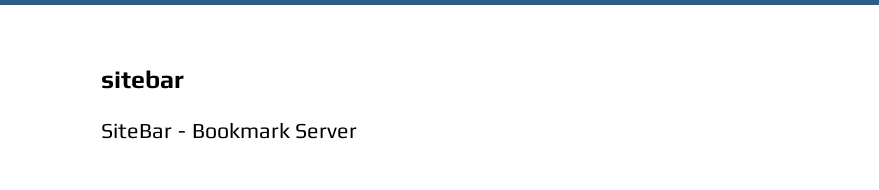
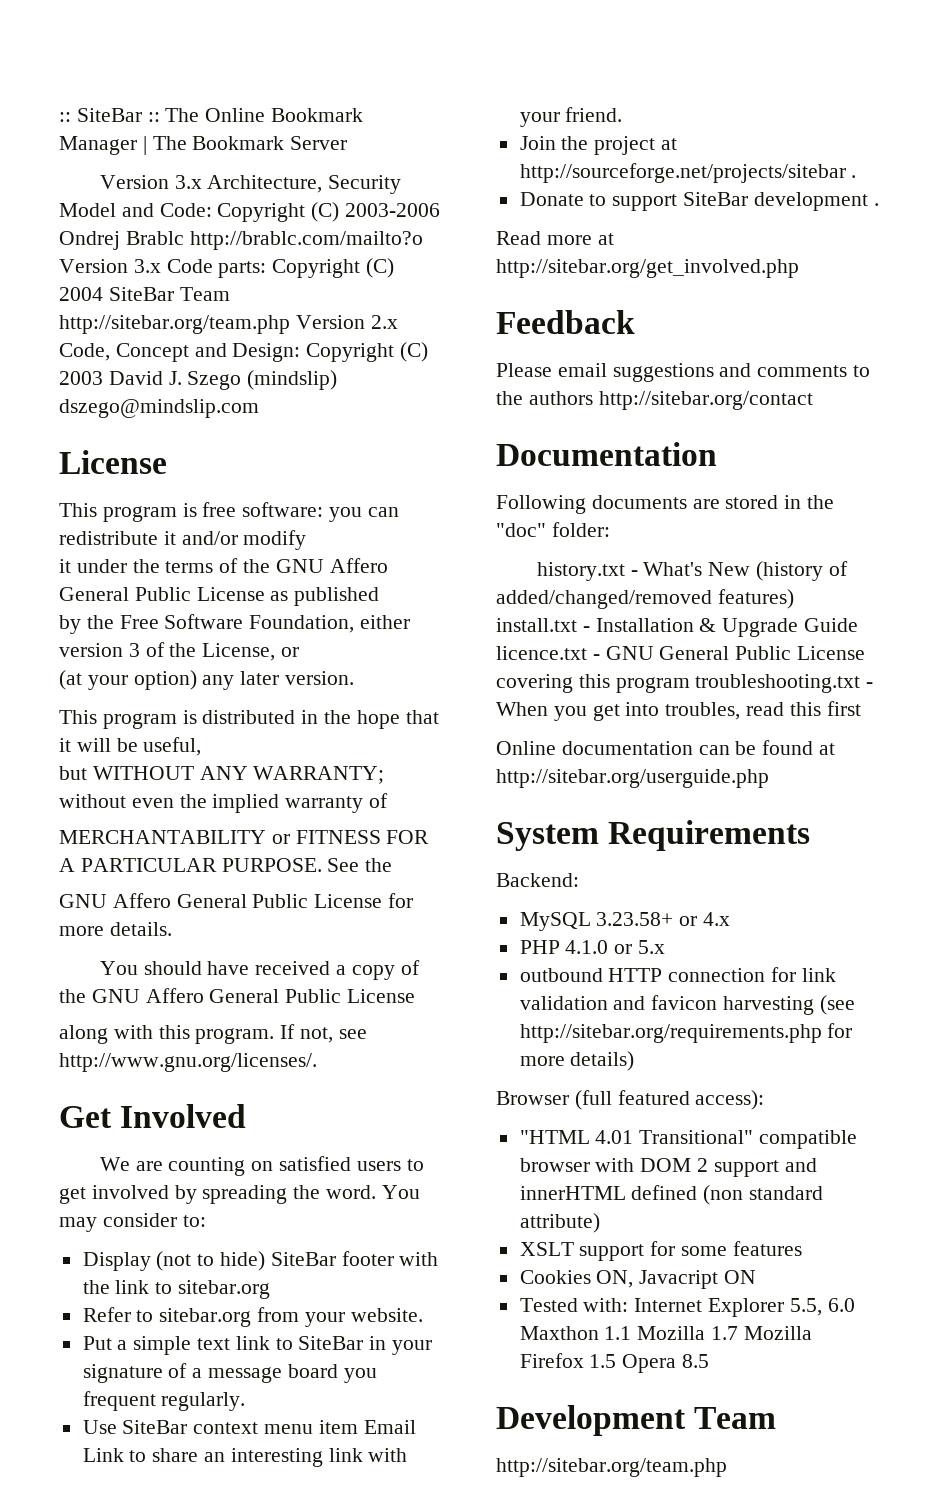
[101,70,184,89] [101,122,358,139] sitebar // SiteBar - Bookmark Server -> [59,108,364,122] [59,136,348,155] [99,175,402,194] [59,202,441,222] [59,231,423,250] [59,258,395,278] [59,287,230,301] [59,315,398,334] [59,342,429,362] [59,370,338,390] [59,399,259,418] [59,450,167,474] [59,502,399,522] [59,530,307,550] [59,558,388,573] [59,587,380,606] [59,614,411,634] [59,642,300,661] [59,670,355,690] [59,710,439,729] [59,737,202,756] [59,766,385,784] [59,793,389,813] [59,830,430,844] [59,858,393,872] [59,893,414,908] [59,922,172,936] [99,960,420,980] [59,988,416,1003] [59,1024,367,1044] [59,1053,317,1072] [59,1104,247,1128] [99,1156,424,1176] [59,1185,420,1204] [59,1213,206,1232] [82,1251,439,1271] [82,1280,271,1299] [82,1307,423,1327] [82,1336,433,1355] [82,1363,377,1383] [82,1391,246,1411] [82,1420,416,1434] [82,1448,408,1467] [519,107,623,127] [519,136,678,155] [519,163,857,183] [519,192,879,211] [496,231,614,245] [496,259,799,278] [496,310,635,334] [496,363,871,382] [496,391,813,410] [496,442,717,466] [496,495,835,514] [496,522,610,537] [536,561,848,581] [496,589,794,609] [496,618,859,637] [496,646,866,660] [496,674,874,693] [496,701,861,721] [496,740,836,755] [496,769,769,788] [496,820,811,851] [496,873,579,887] [519,912,731,931] [519,940,666,954] [519,967,836,982] [519,995,855,1015] [519,1023,853,1043] [519,1051,635,1071] [496,1090,765,1110] [519,1130,858,1149] [519,1158,817,1177] [519,1185,824,1205] [519,1213,600,1233] [519,1241,802,1261] [519,1270,757,1289] [519,1298,855,1317] [519,1326,812,1340] [519,1353,710,1373] [496,1405,777,1436] [496,1458,727,1477] :: SiteBar :: The Online Bookmark Manager | The Bookmark Server // Version 3.x Architecture, Security Model and Code: Copyright (C) 2003-2006 Ondrej Brablc http://brablc.com/mailto?o Version 3.x Code parts: Copyright (C) 2004 SiteBar Team http://sitebar.org/team.php Version 2.x Code, Concept and Design: Copyright (C) 2003 David J. Szego (mindslip) dszego@mindslip.com // License // This program is free software: you can redistribute it and/or modify // it under the terms of the GNU Affero General Public License as published // by the Free Software Foundation, either version 3 of the License, or // (at your option) any later version. // This program is distributed in the hope that it will be useful, // but WITHOUT ANY WARRANTY; without even the implied warranty of // MERCHANTABILITY or FITNESS FOR A PARTICULAR PURPOSE. See the // GNU Affero General Public License for more details. // You should have received a copy of the GNU Affero General Public License // along with this program. If not, see http://www.gnu.org/licenses/. // Get Involved // We are counting on satisfied users to get involved by spreading the word. You may consider to: // Display (not to hide) SiteBar footer with the link to sitebar.org // Refer to sitebar.org from your website. // Put a simple text link to SiteBar in your signature of a message board you frequent regularly. // Use SiteBar context menu item Email Link to share an interesting link with your friend. // Join the project at http://sourceforge.net/projects/sitebar . // Donate to support SiteBar development . // Read more at http://sitebar.org/get_involved.php // Feedback // Please email suggestions and comments to the authors http://sitebar.org/contact // Documentation // Following documents are stored in the "doc" folder: // history.txt - What's New (history of added/changed/removed features) install.txt - Installation & Upgrade Guide licence.txt - GNU General Public License covering this program troubleshooting.txt - When you get into troubles, read this first // Online documentation can be found at http://sitebar.org/userguide.php // System Requirements // Backend: // MySQL 3.23.58+ or 4.x // PHP 4.1.0 or 5.x // outbound HTTP connection for link validation and favicon harvesting (see http://sitebar.org/requirements.php for more details) // Browser (full featured access): // "HTML 4.01 Transitional" compatible browser with DOM 2 support and innerHTML defined (non standard attribute) // XSLT support for some features // Cookies ON, Javacript ON // Tested with: Internet Explorer 5.5, 6.0 Maxthon 1.1 Mozilla 1.7 Mozilla Firefox 1.5 Opera 8.5 // Development Team // http://sitebar.org/team.php

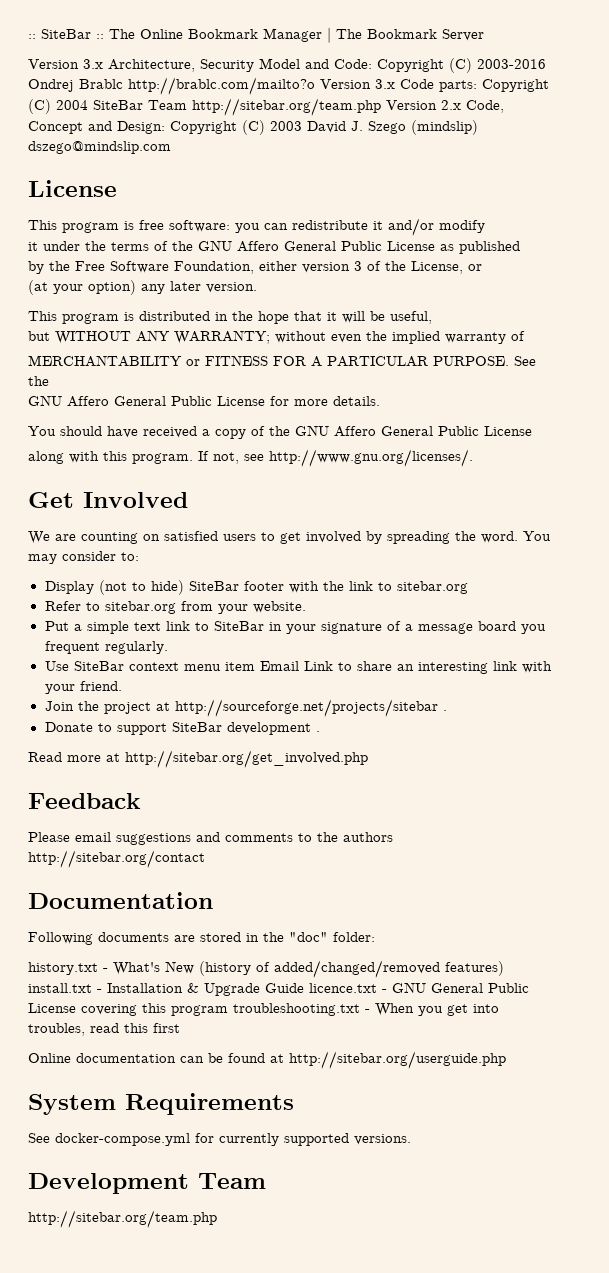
[345,203,441,217] 2003-2006 -> [477,59,546,69] 2003-2016
[496,873,579,887] [519,912,731,931] [519,940,666,954] [519,967,836,982] [519,995,855,1015] [519,1023,853,1043] [519,1051,635,1071] [496,1090,765,1110] [519,1130,858,1149] [519,1158,817,1177] [519,1185,824,1205] [519,1213,600,1233] [519,1241,802,1261] [519,1270,757,1289] [519,1298,855,1317] [519,1326,812,1340] [519,1353,710,1373] Backend: // MySQL 3.23.58+ or 4.x // PHP 4.1.0 or 5.x // outbound HTTP connection for link validation and favicon harvesting (see http://sitebar.org/requirements.php for more details) // Browser (full featured access): // "HTML 4.01 Transitional" compatible browser with DOM 2 support and innerHTML defined (non standard attribute) // XSLT support for some features // Cookies ON, Javacript ON // Tested with: Internet Explorer 5.5, 6.0 Maxthon 1.1 Mozilla 1.7 Mozilla Firefox 1.5 Opera 8.5 -> [28,1133,411,1146] See docker-compose.yml for currently supported versions.

